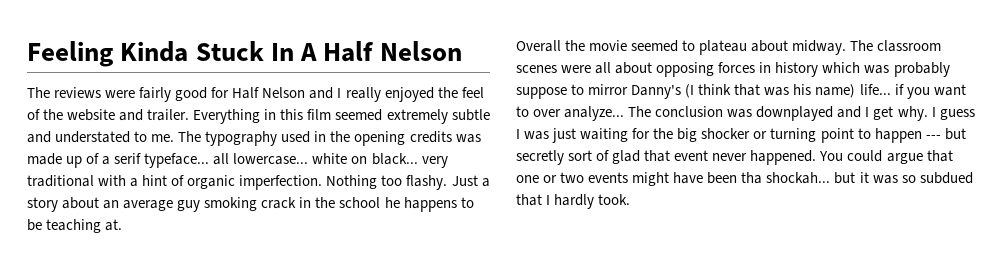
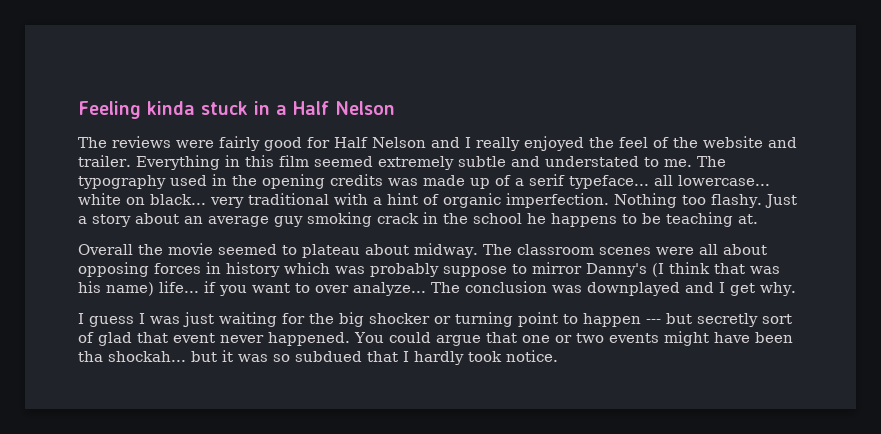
[120,41,318,62] Kinda Stuck In A -> [147,101,287,115] kinda stuck in a
(928, 113) none -> (796, 289) //
[598,194,631,205] took. -> [468,350,558,362] took notice.

